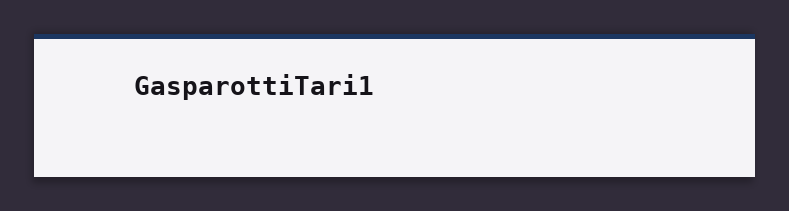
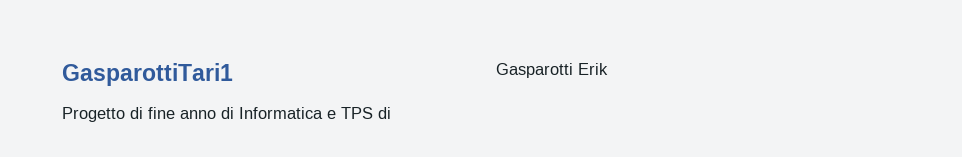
(374, 87) none -> [62,107,391,122] [496,63,608,78] // Progetto di fine anno di Informatica e TPS di Gasparotti Erik

